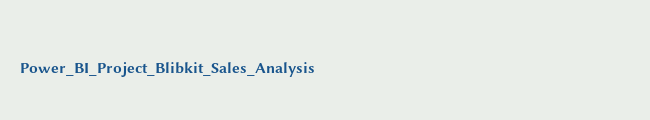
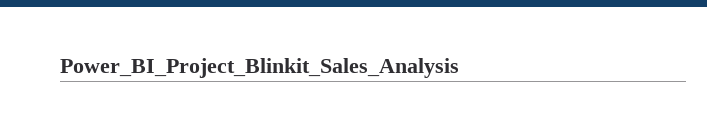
[20,62,315,77] Power_BI_Project_Blibkit_Sales_Analysis -> [60,58,459,78] Power_BI_Project_Blinkit_Sales_Analysis

